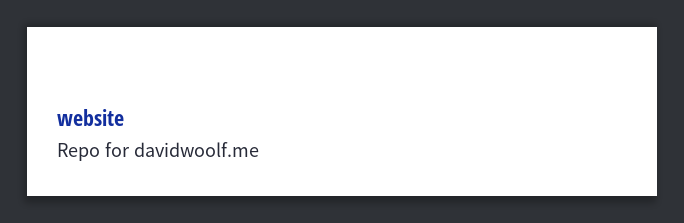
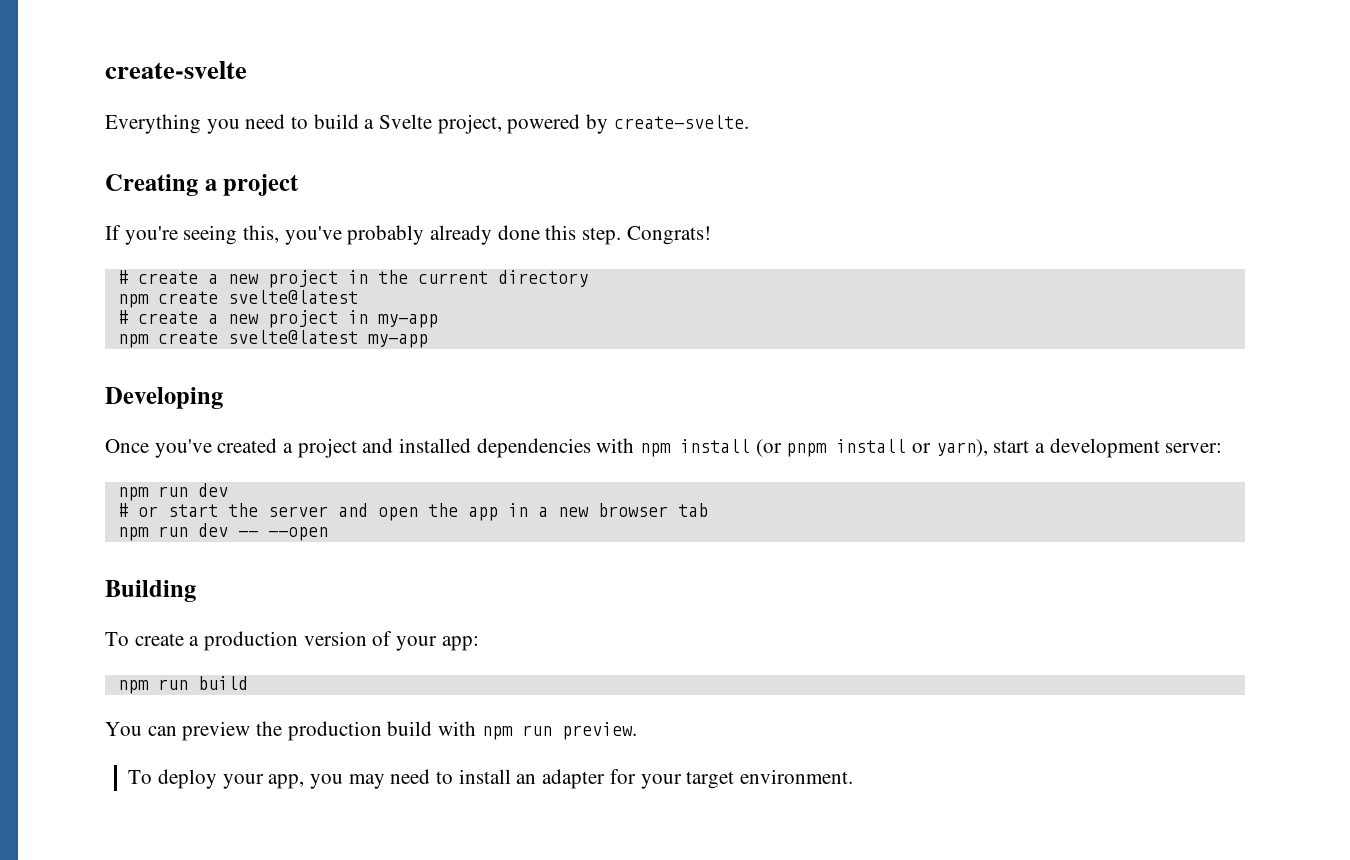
[57,109,124,126] [57,142,259,161] website // Repo for davidwoolf.me -> [105,61,247,79] [105,114,749,134] [105,174,300,196] [105,225,711,245] [117,270,588,288] [117,290,358,308] [117,310,438,328] [117,330,428,348] [105,387,223,409] [105,438,1223,458] [117,483,228,501] [117,503,708,521] [117,523,328,541] [105,580,196,602] [105,631,479,651] [117,676,248,694] [105,721,637,741] [128,769,853,789] create-svelte // Everything you need to build a Svelte project, powered by create-svelte. // Creating a project // If you're seeing this, you've probably already done this step. Congrats! // # create a new project in the current directory // npm create svelte@latest // # create a new project in my-app // npm create svelte@latest my-app // Developing // Once you've created a project and installed dependencies with npm install (or pnpm install or yarn), start a development server: // npm run dev // # or start the server and open the app in a new browser tab // npm run dev -- --open // Building // To create a production version of your app: // npm run build // You can preview the production build with npm run preview. // To deploy your app, you may need to install an adapter for your target environment.

